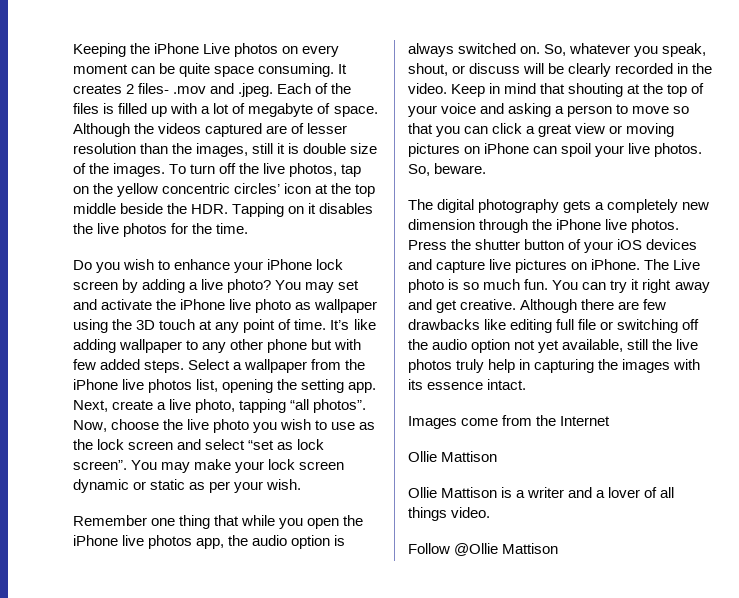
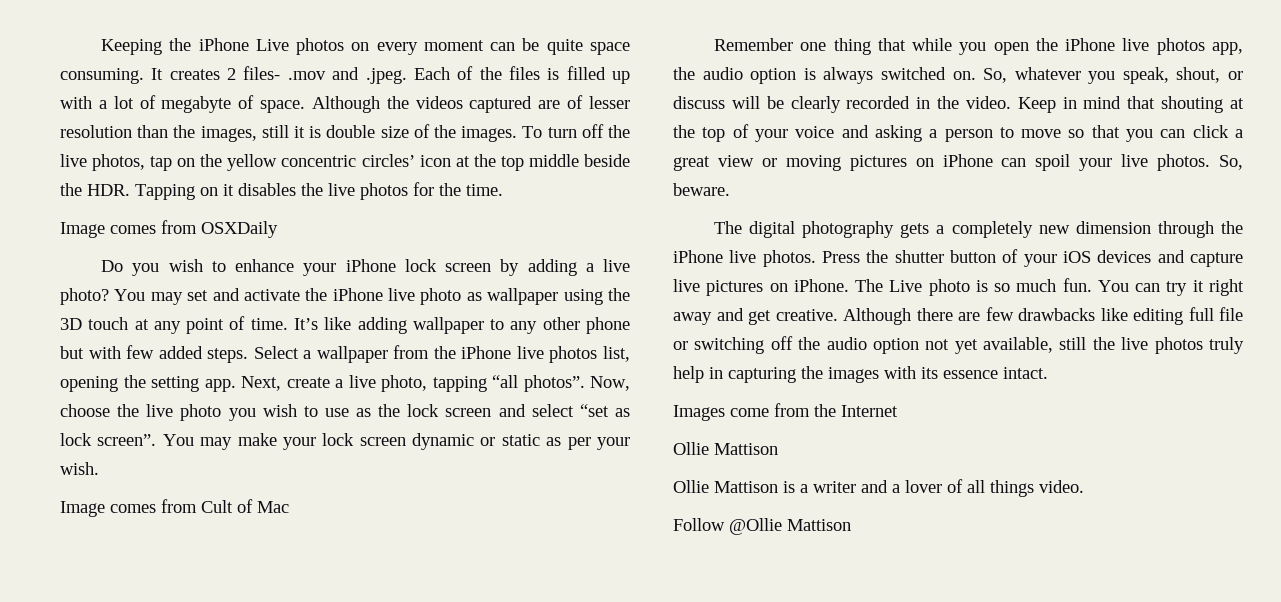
(249, 228) none -> [60,220,278,238] // Image comes from OSXDaily
(302, 484) none -> [60,499,289,517] // Image comes from Cult of Mac

